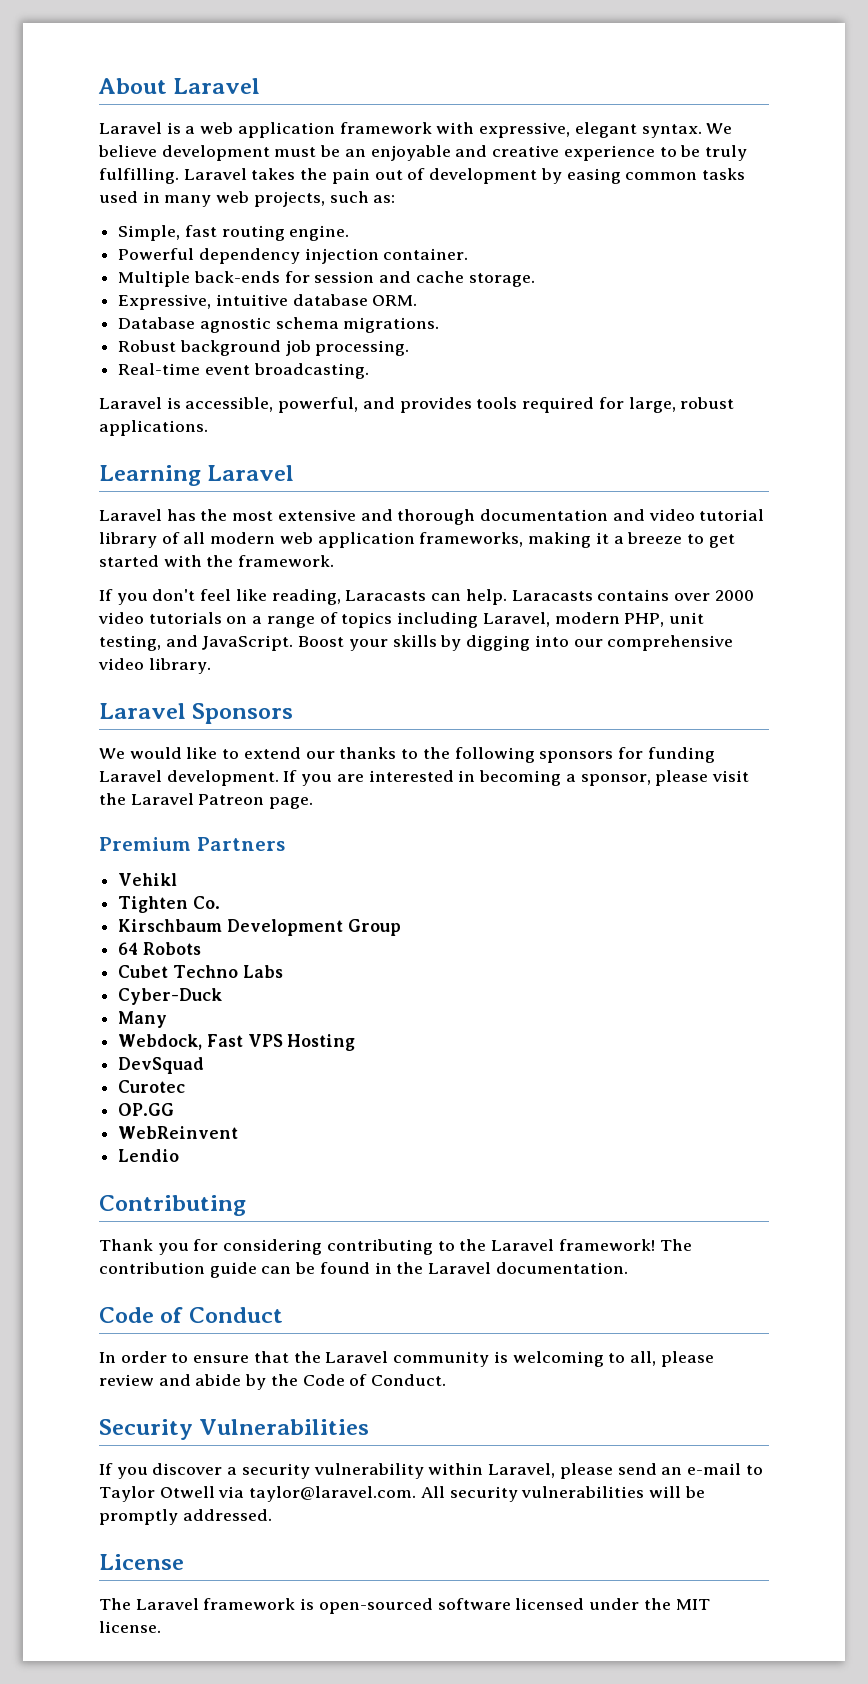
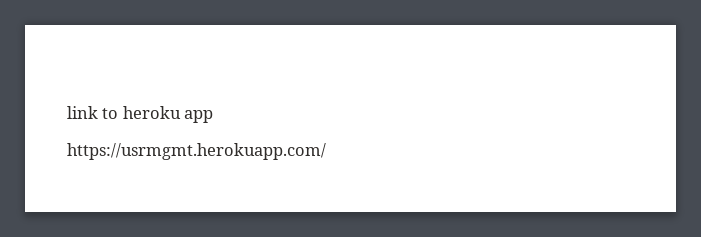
[98,78,261,94] [99,122,733,138] [98,145,747,161] [99,168,745,184] [99,191,396,207] [118,225,350,241] [118,248,469,264] [118,271,535,287] [118,294,418,310] [118,317,440,333] [118,340,410,356] [118,363,369,379] [99,397,735,413] [99,420,208,436] [99,465,295,486] [99,509,765,525] [99,532,735,548] [99,555,335,567] [99,589,754,605] [98,612,704,628] [99,635,734,651] [98,658,211,674] [99,703,294,724] [99,747,715,763] [99,770,749,786] [99,793,314,809] [99,837,285,851] [118,873,178,886] [118,896,220,913] [118,919,401,936] [118,942,201,955] [118,965,283,978] [118,988,223,1005] [118,1011,168,1028] [118,1034,356,1051] [118,1057,205,1074] [118,1080,186,1093] [118,1103,175,1116] [118,1126,239,1139] [118,1149,180,1162] [99,1195,246,1216] [99,1239,692,1255] [99,1262,628,1278] [99,1307,283,1323] [99,1351,714,1367] [99,1374,447,1390] [99,1419,370,1440] [99,1463,763,1479] [99,1486,705,1502] [99,1509,272,1525] [99,1554,184,1570] [99,1598,710,1614] [99,1621,161,1633] About Laravel // Laravel is a web application framework with expressive, elegant syntax. We believe development must be an enjoyable and creative experience to be truly fulfilling. Laravel takes the pain out of development by easing common tasks used in many web projects, such as: // Simple, fast routing engine. // Powerful dependency injection container. // Multiple back-ends for session and cache storage. // Expressive, intuitive database ORM. // Database agnostic schema migrations. // Robust background job processing. // Real-time event broadcasting. // Laravel is accessible, powerful, and provides tools required for large, robust applications. // Learning Laravel // Laravel has the most extensive and thorough documentation and video tutorial library of all modern web application frameworks, making it a breeze to get started with the framework. // If you don't feel like reading, Laracasts can help. Laracasts contains over 2000 video tutorials on a range of topics including Laravel, modern PHP, unit testing, and JavaScript. Boost your skills by digging into our comprehensive video library. // Laravel Sponsors // We would like to extend our thanks to the following sponsors for funding Laravel development. If you are interested in becoming a sponsor, please visit the Laravel Patreon page. // Premium Partners // Vehikl // Tighten Co. // Kirschbaum Development Group // 64 Robots // Cubet Techno Labs // Cyber-Duck // Many // Webdock, Fast VPS Hosting // DevSquad // Curotec // OP.GG // WebReinvent // Lendio // Contributing // Thank you for considering contributing to the Laravel framework! The contribution guide can be found in the Laravel documentation. // Code of Conduct // In order to ensure that the Laravel community is welcoming to all, please review and abide by the Code of Conduct. // Security Vulnerabilities // If you discover a security vulnerability within Laravel, please send an e-mail to Taylor Otwell via taylor@laravel.com. All security vulnerabilities will be promptly addressed. // License // The Laravel framework is open-sourced software licensed under the MIT license. -> [67,106,214,123] [67,143,326,160] link to heroku app // https://usrmgmt.herokuapp.com/

